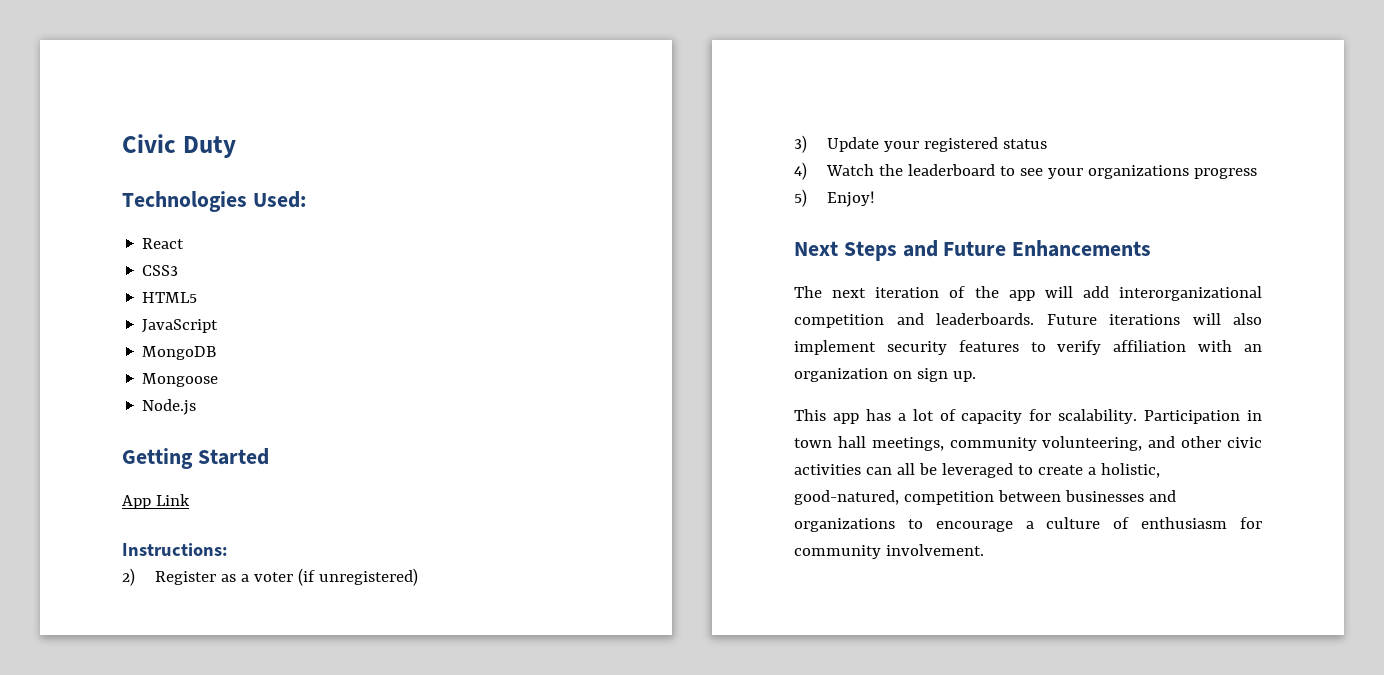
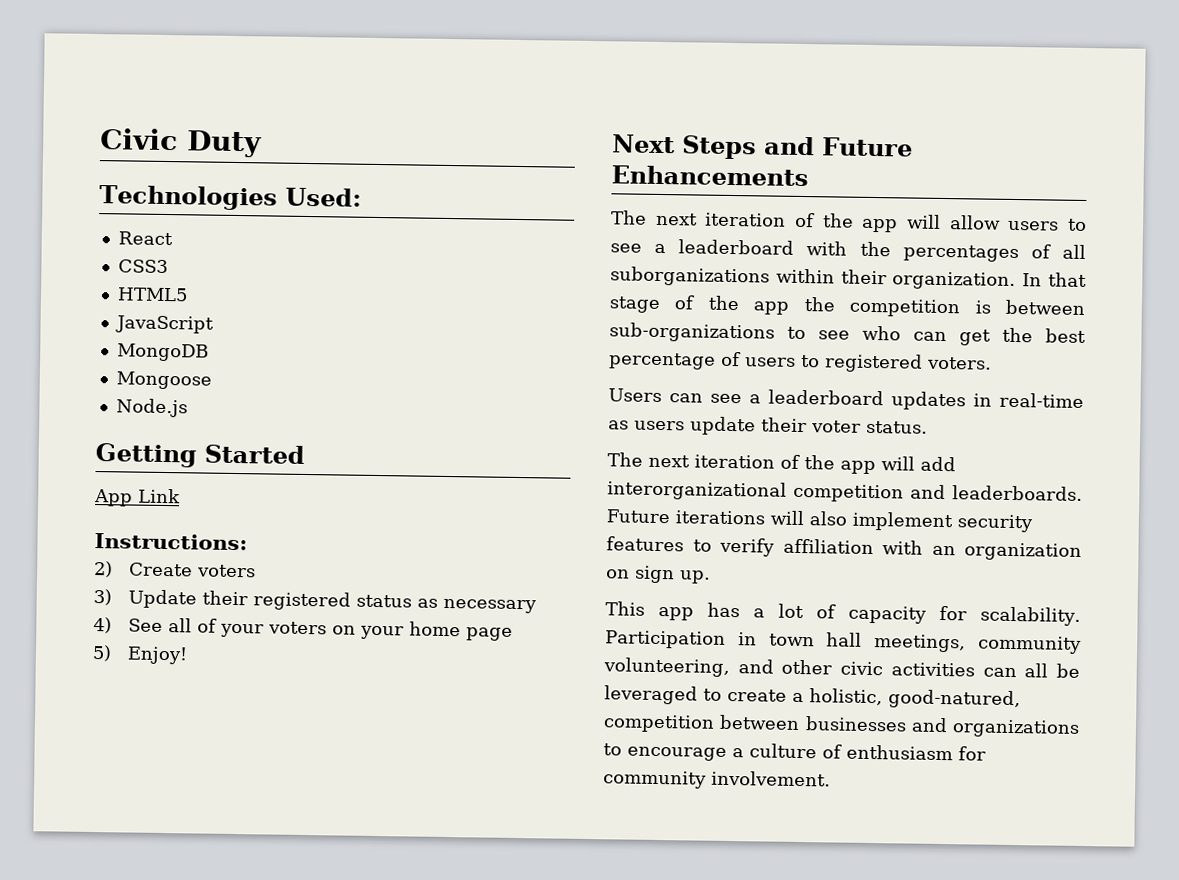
[155,568,419,586] Register as a voter (if unregistered) -> [128,562,256,578] Create voters
[884,141,920,152] your -> [201,590,248,606] their
(1048, 144) none -> [416,598,537,614] as necessary
[826,164,1258,179] Watch the leaderboard to see your organizations progress -> [127,618,513,641] See all of your voters on your home page
(1152, 248) none -> [611,210,1087,233] [610,239,1086,263] [610,266,1087,291] [609,295,1086,318] [609,322,1086,346] [609,351,992,373] [608,388,1084,411] [608,416,928,436] // The next iteration of the app will allow users to see a leaderboard with the percentages of all suborganizations within their organization. In that stage of the app the competition is between sub-organizations to see who can get the best percentage of users to registered voters. // Users can see a leaderboard updates in real-time as users update their voter status.

